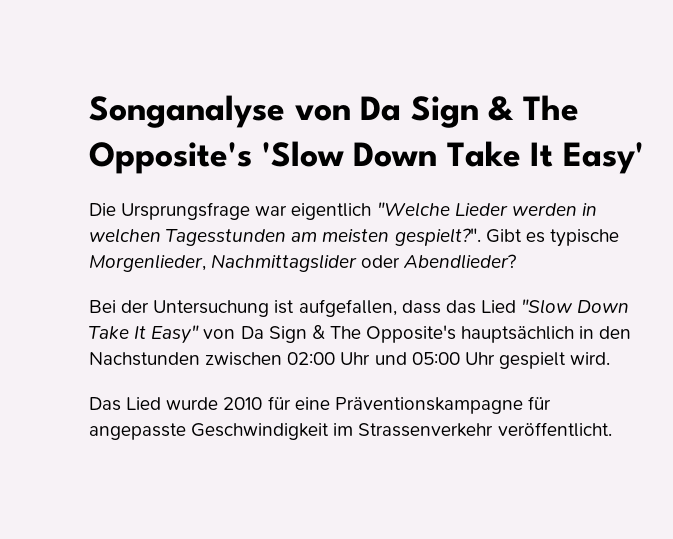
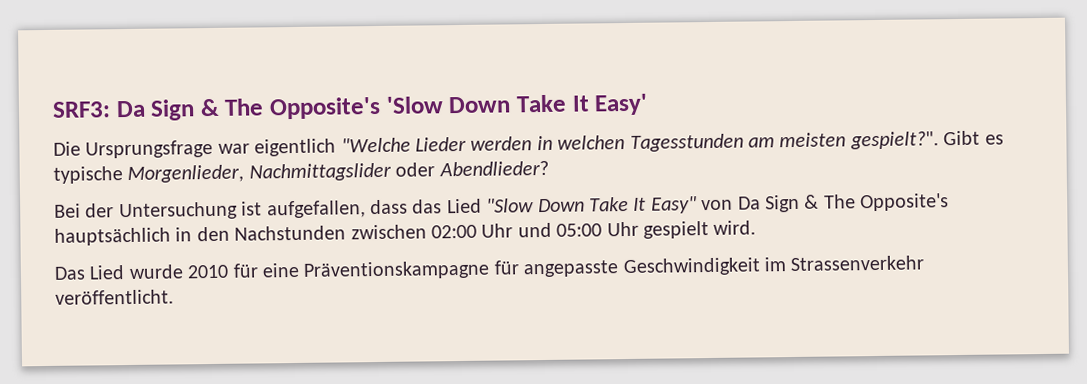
[89,95,351,128] Songanalyse von -> [52,101,111,118] SRF3:

